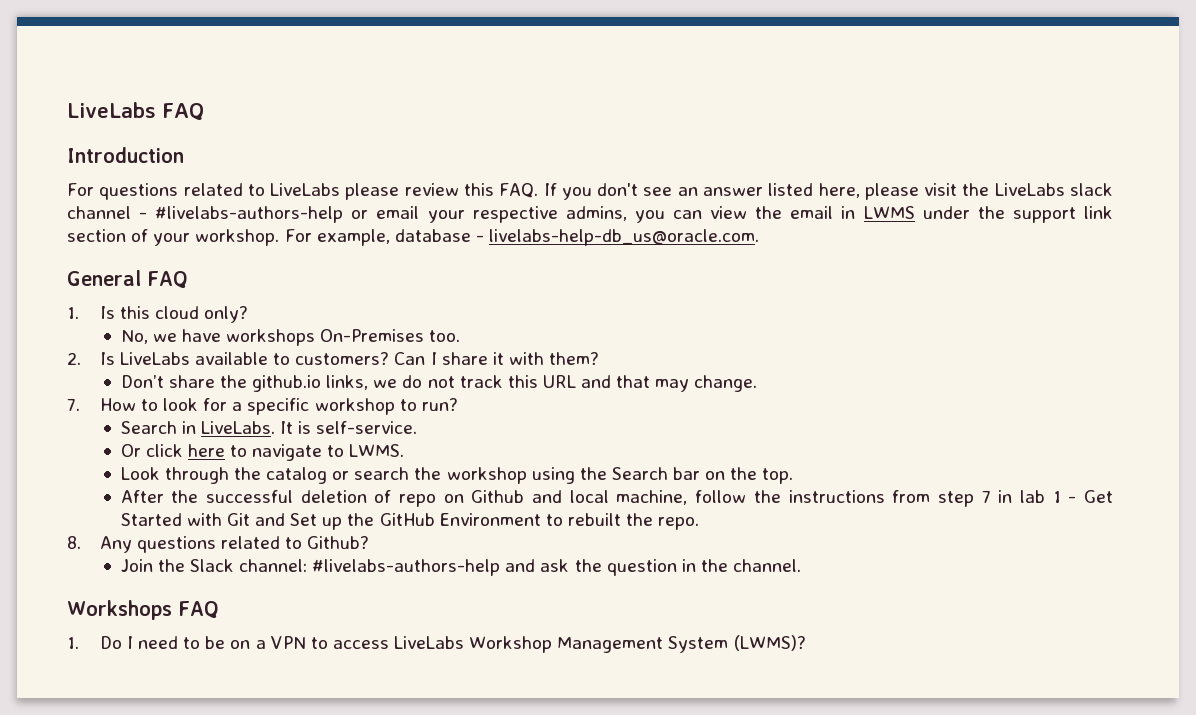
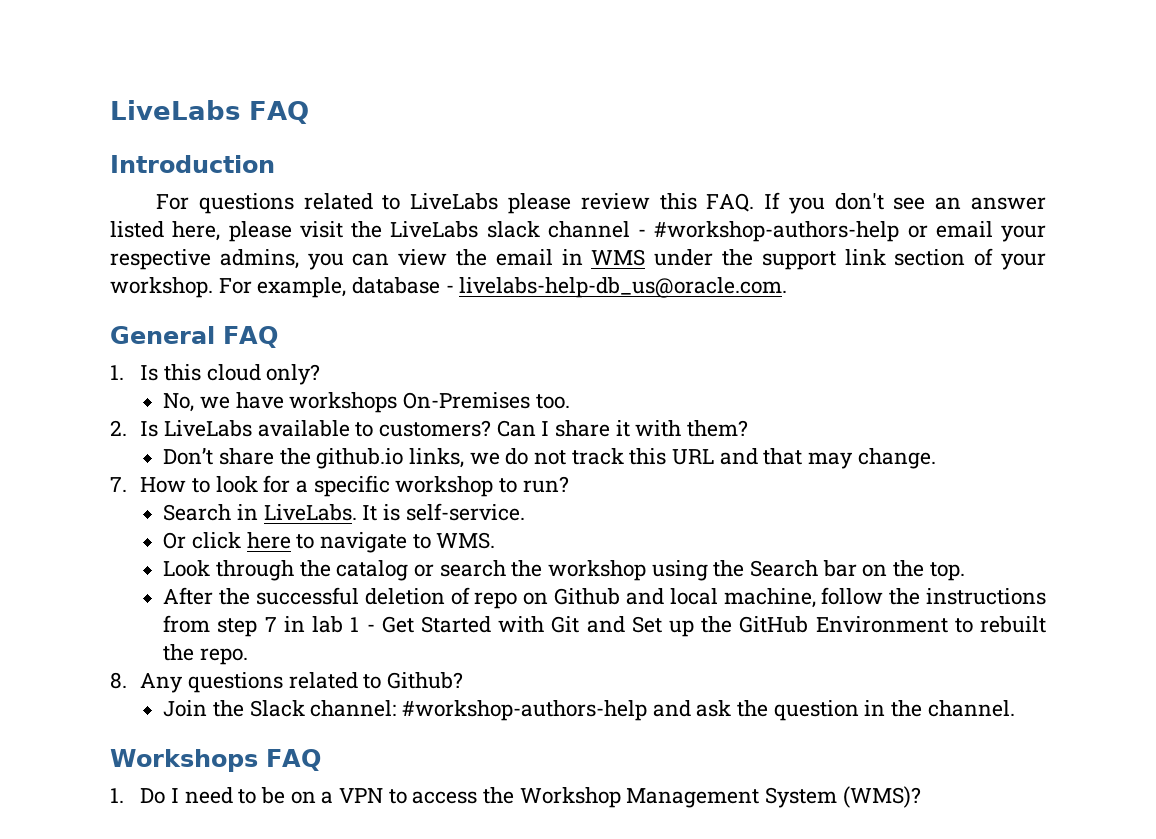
[155,206,344,223] #livelabs-authors-help -> [654,221,900,242] #workshop-authors-help
[863,206,915,219] LWMS -> [591,249,646,266] WMS
[349,444,405,457] LWMS. -> [436,532,496,549] WMS.
[312,559,501,576] #livelabs-authors-help -> [401,700,647,721] #workshop-authors-help
[394,636,465,649] LiveLabs -> [482,787,514,804] the
[733,635,806,651] (LWMS)? -> [842,786,921,808] (WMS)?

